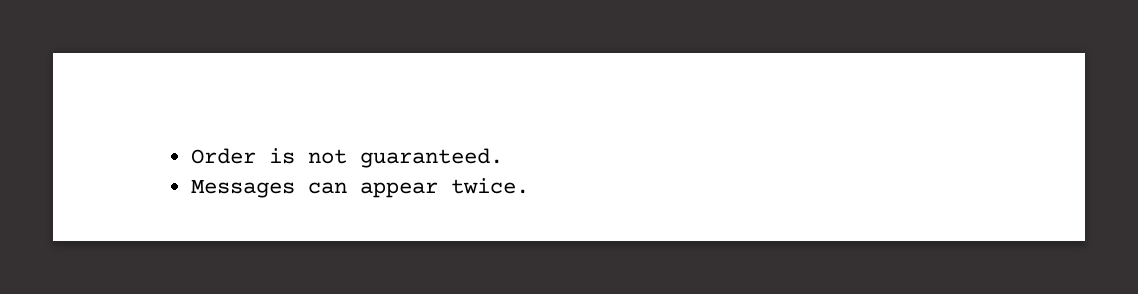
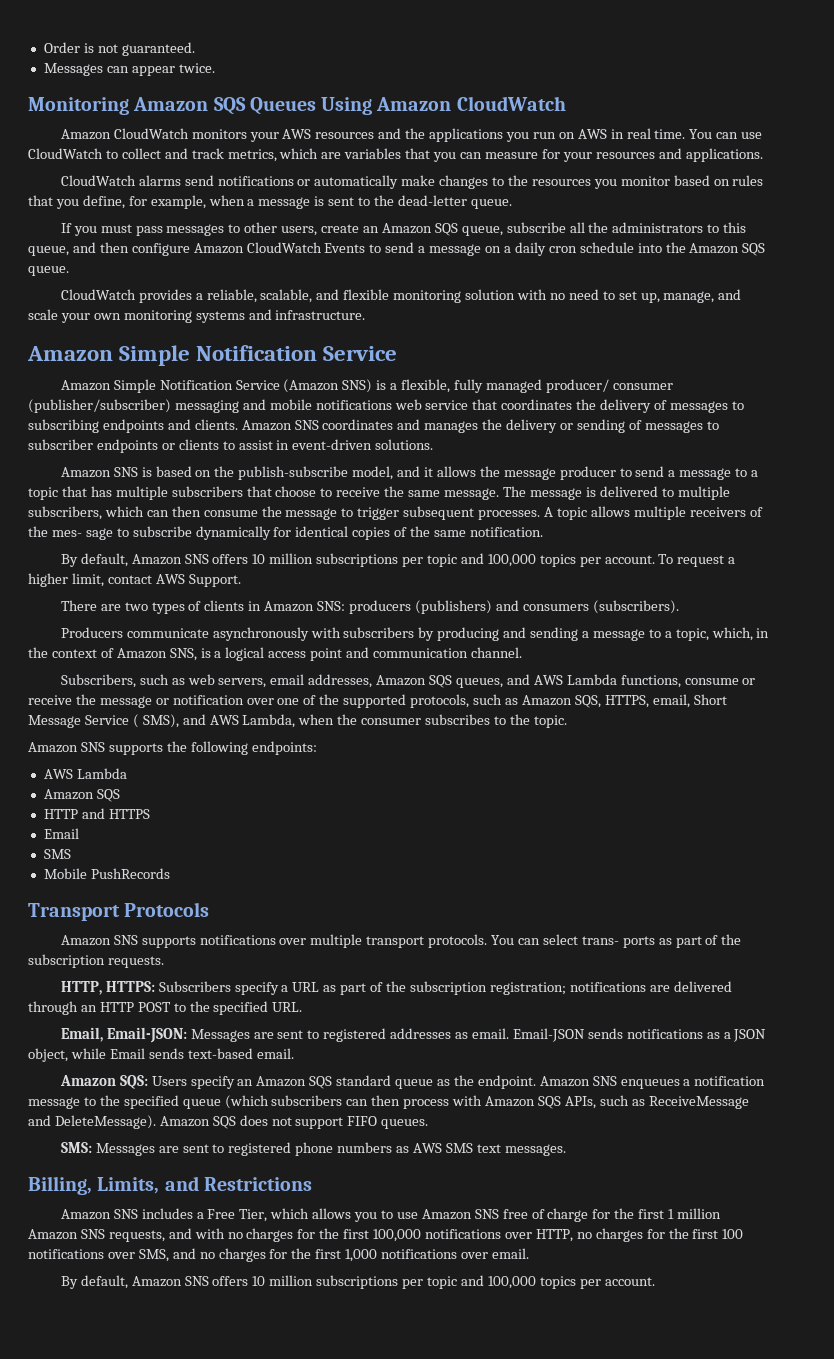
(529, 186) none -> [28,96,566,115] [60,128,763,142] [28,148,763,162] [60,175,764,189] [28,195,512,209] [60,222,747,236] [28,242,766,256] [28,266,69,276] [60,289,742,303] [28,309,366,323] [27,345,398,366] [60,379,673,393] [28,399,744,413] [28,419,719,433] [28,439,434,453] [60,466,759,480] [28,486,730,500] [28,506,763,520] [28,526,543,540] [60,553,736,567] [28,573,241,587] [60,600,679,614] [60,627,770,641] [28,647,522,661] [60,674,756,688] [28,694,727,708] [28,714,567,728] [28,741,317,755] [43,768,127,779] [43,789,120,802] [43,808,150,819] [43,828,79,839] [43,849,71,859] [43,868,170,879] [28,902,210,921] [60,934,742,948] [28,954,164,968] [60,981,732,995] [28,1001,303,1015] [60,1027,767,1043] [28,1048,294,1062] [59,1075,766,1089] [28,1095,749,1109] [28,1115,429,1129] [60,1142,566,1156] [28,1176,312,1195] [60,1208,722,1222] [28,1228,744,1242] [28,1248,529,1262] [60,1275,655,1289] // Monitoring Amazon SQS Queues Using Amazon CloudWatch // Amazon CloudWatch monitors your AWS resources and the applications you run on AWS in real time. You can use CloudWatch to collect and track metrics, which are variables that you can measure for your resources and applications. // CloudWatch alarms send notifications or automatically make changes to the resources you monitor based on rules that you define, for example, when a message is sent to the dead-letter queue. // If you must pass messages to other users, create an Amazon SQS queue, subscribe all the administrators to this queue, and then configure Amazon CloudWatch Events to send a message on a daily cron schedule into the Amazon SQS queue. // CloudWatch provides a reliable, scalable, and flexible monitoring solution with no need to set up, manage, and scale your own monitoring systems and infrastructure. // Amazon Simple Notification Service // Amazon Simple Notification Service (Amazon SNS) is a flexible, fully managed producer/ consumer (publisher/subscriber) messaging and mobile notifications web service that coordinates the delivery of messages to subscribing endpoints and clients. Amazon SNS coordinates and manages the delivery or sending of messages to subscriber endpoints or clients to assist in event-driven solutions. // Amazon SNS is based on the publish-subscribe model, and it allows the message producer to send a message to a topic that has multiple subscribers that choose to receive the same message. The message is delivered to multiple subscribers, which can then consume the message to trigger subsequent processes. A topic allows multiple receivers of the mes- sage to subscribe dynamically for identical copies of the same notification. // By default, Amazon SNS offers 10 million subscriptions per topic and 100,000 topics per account. To request a higher limit, contact AWS Support. // There are two types of clients in Amazon SNS: producers (publishers) and consumers (subscribers). // Producers communicate asynchronously with subscribers by producing and sending a message to a topic, which, in the context of Amazon SNS, is a logical access point and communication channel. // Subscribers, such as web servers, email addresses, Amazon SQS queues, and AWS Lambda functions, consume or receive the message or notification over one of the supported protocols, such as Amazon SQS, HTTPS, email, Short Message Service ( SMS), and AWS Lambda, when the consumer subscribes to the topic. // Amazon SNS supports the following endpoints: // AWS Lambda // Amazon SQS // HTTP and HTTPS // Email // SMS // Mobile PushRecords // Transport Protocols // Amazon SNS supports notifications over multiple transport protocols. You can select trans- ports as part of the subscription requests. // HTTP, HTTPS: Subscribers specify a URL as part of the subscription registration; notifications are delivered through an HTTP POST to the specified URL. // Email, Email-JSON: Messages are sent to registered addresses as email. Email-JSON sends notifications as a JSON object, while Email sends text-based email. // Amazon SQS: Users specify an Amazon SQS standard queue as the endpoint. Amazon SNS enqueues a notification message to the specified queue (which subscribers can then process with Amazon SQS APIs, such as ReceiveMessage and DeleteMessage). Amazon SQS does not support FIFO queues. // SMS: Messages are sent to registered phone numbers as AWS SMS text messages. // Billing, Limits, and Restrictions // Amazon SNS includes a Free Tier, which allows you to use Amazon SNS free of charge for the first 1 million Amazon SNS requests, and with no charges for the first 100,000 notifications over HTTP, no charges for the first 100 notifications over SMS, and no charges for the first 1,000 notifications over email. // By default, Amazon SNS offers 10 million subscriptions per topic and 100,000 topics per account.

